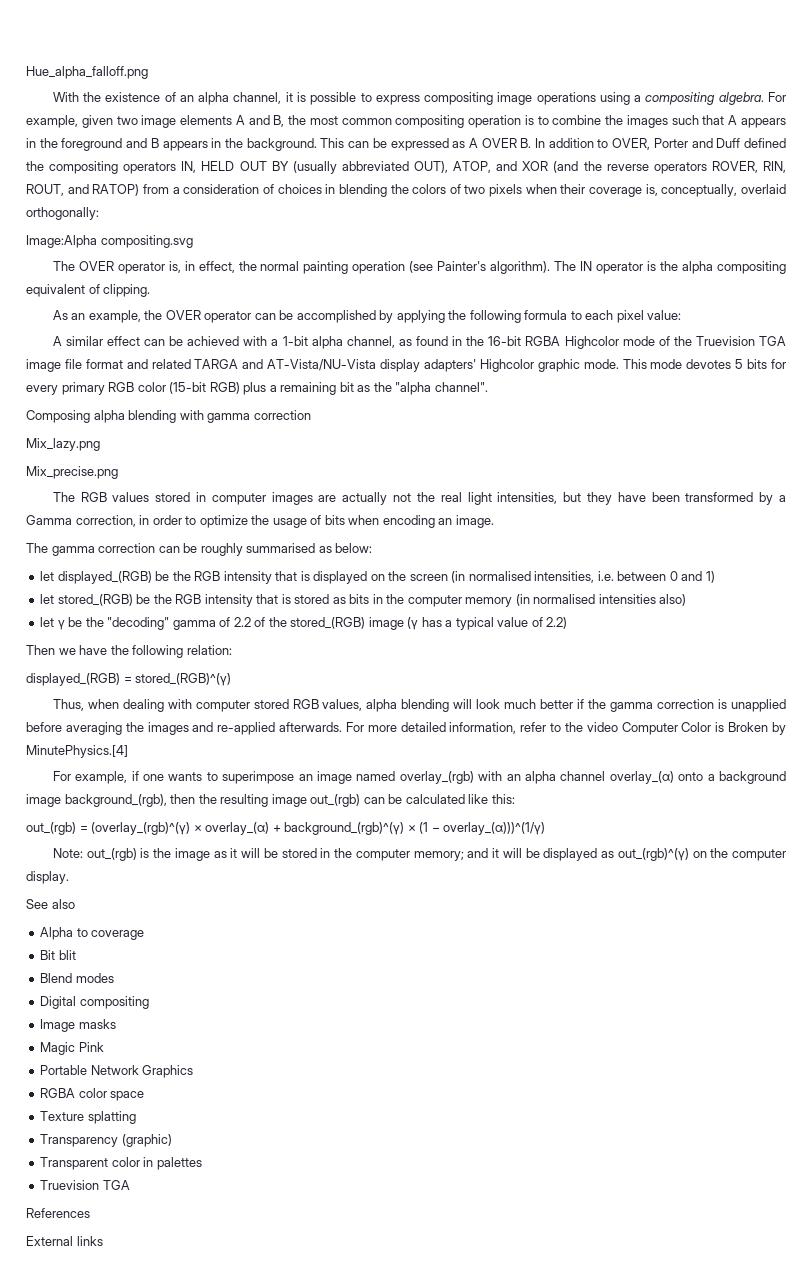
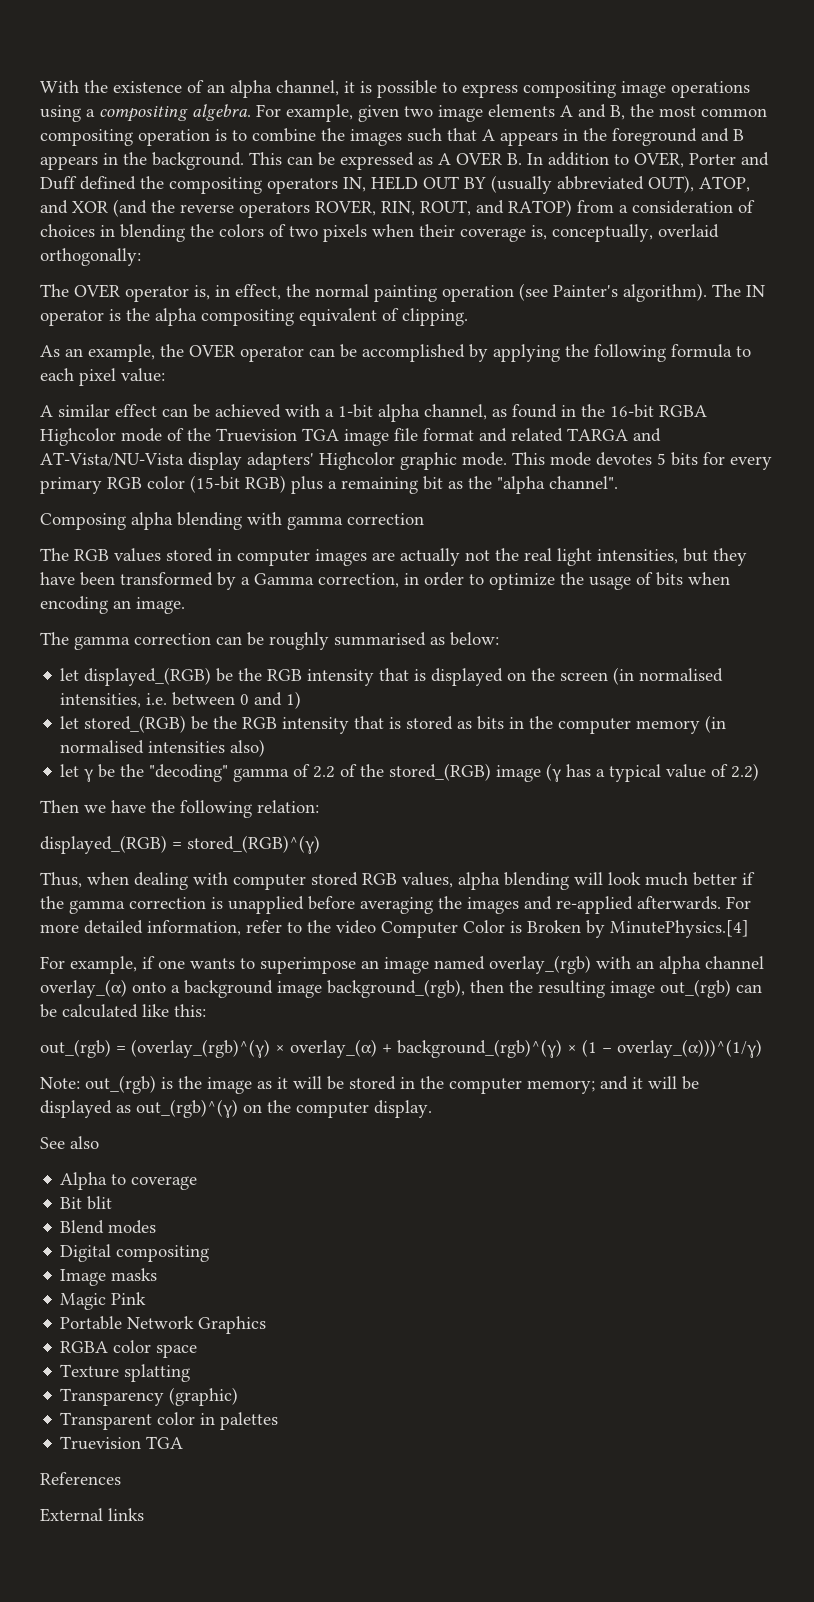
[26,66,148,79] Hue_alpha_falloff.png // -> (40, 86) none
[26,235,193,248] // Image:Alpha compositing.svg -> (141, 257) none
[26,438,100,451] [26,466,118,479] // Mix_lazy.png // Mix_precise.png -> (424, 519) none

